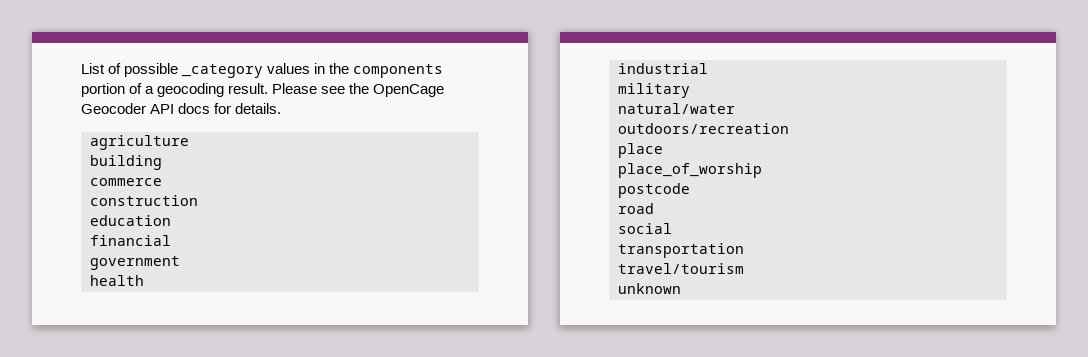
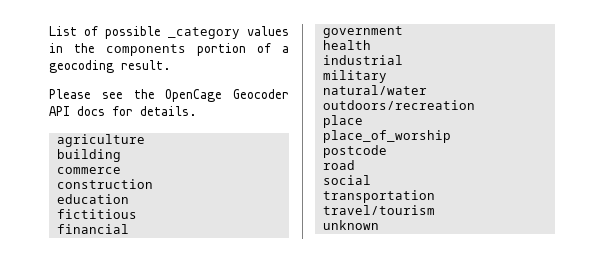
(269, 88) none -> (171, 65) //
(171, 220) none -> [56,209,137,219] // fictitious

